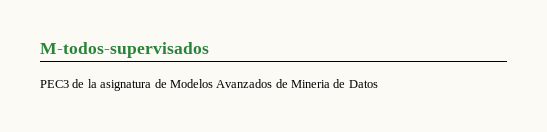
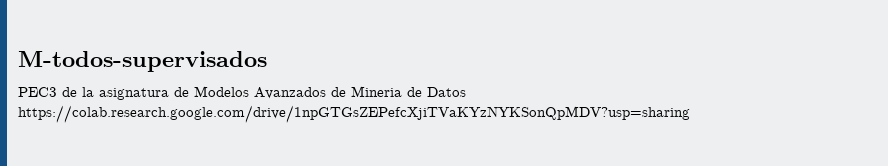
(378, 84) none -> [18,105,690,123] https://colab.research.google.com/drive/1npGTGsZEPefcXjiTVaKYzNYKSonQpMDV?usp=sharing

